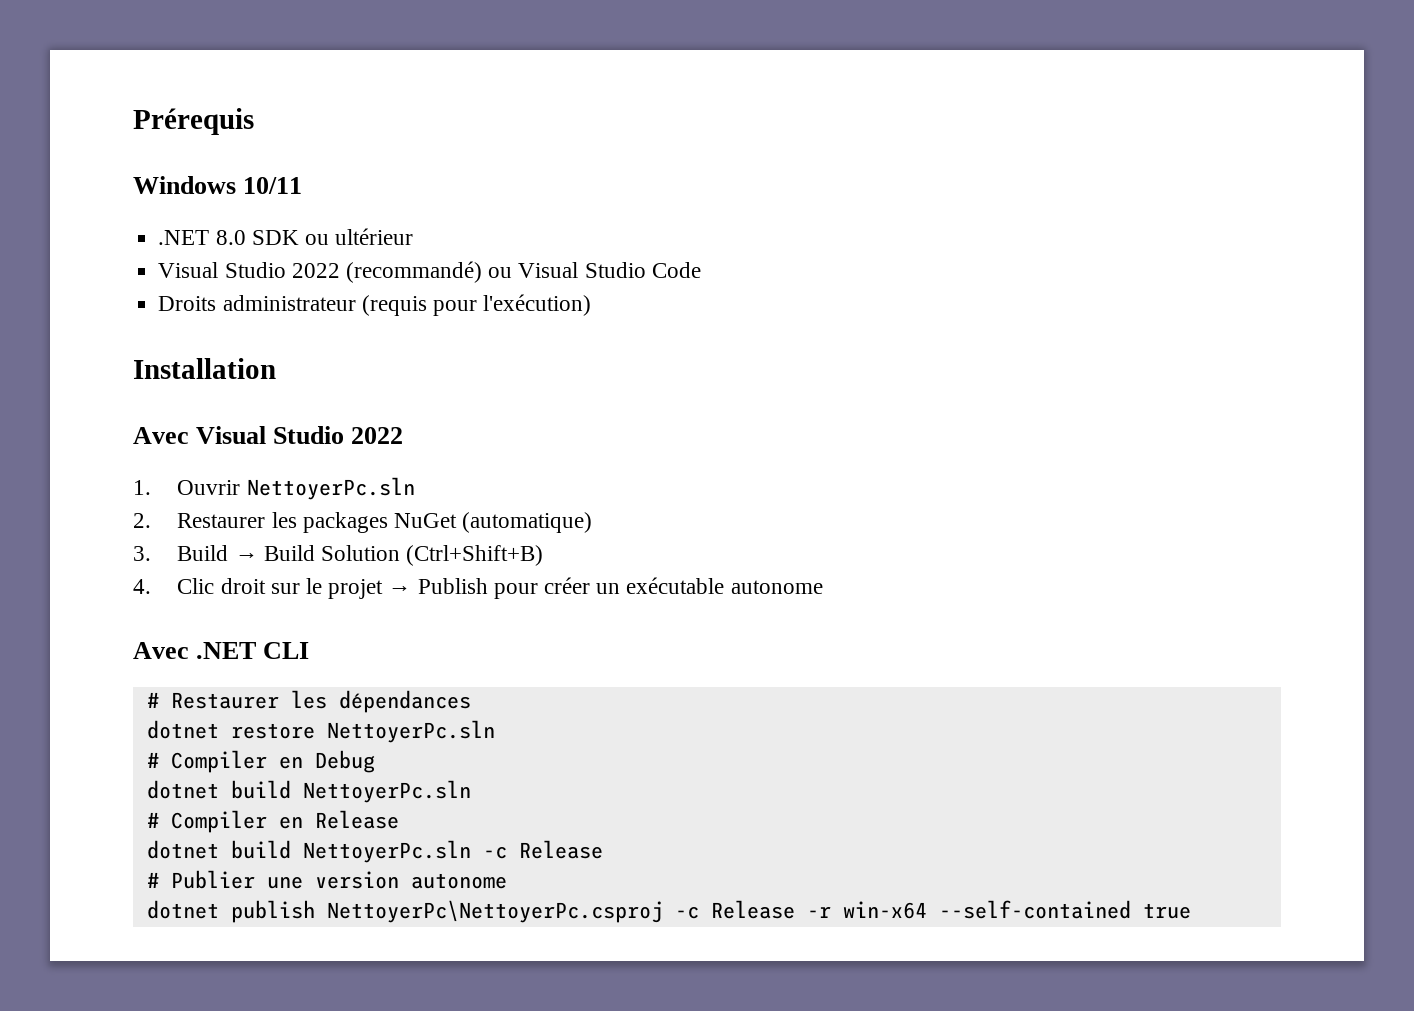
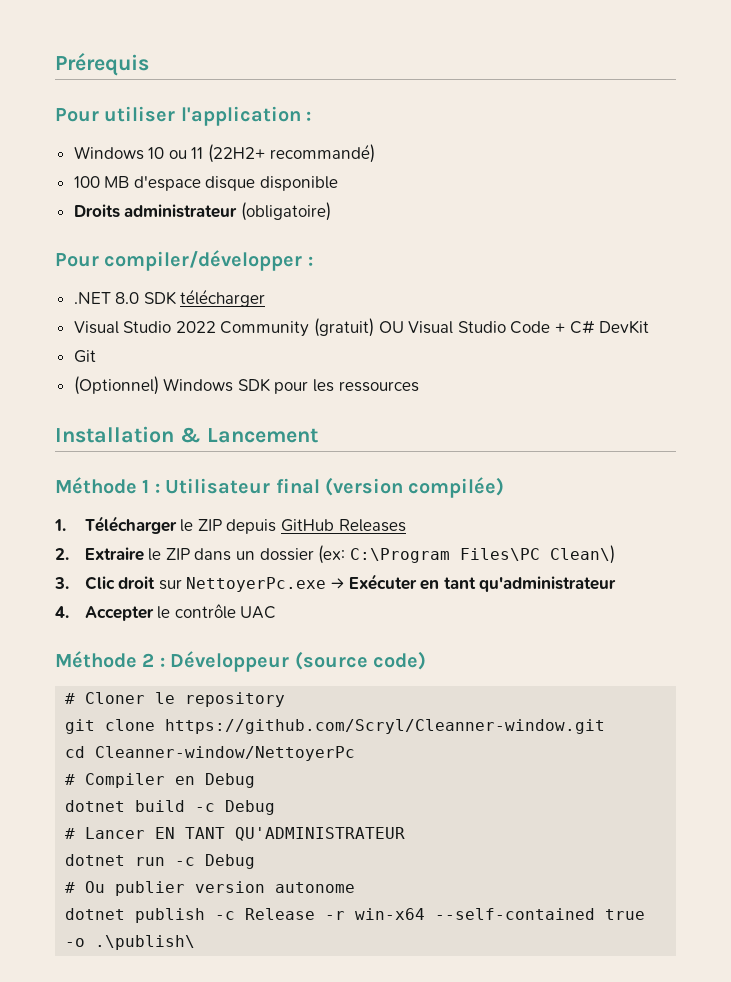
[133,176,303,194] Windows 10/11 -> [55,106,312,126] [73,144,375,163] [73,176,339,191] [73,202,331,221] [55,250,313,271] Pour utiliser l'application : // Windows 10 ou 11 (22H2+ recommandé) // 100 MB d'espace disque disponible // Droits administrateur (obligatoire) // Pour compiler/développer :
[304,228,414,245] [158,261,513,283] ou ultérieur // Visual Studio 2022 (recommandé) ou -> [180,289,266,307] [73,318,404,337] télécharger // Visual Studio 2022 Community (gratuit) OU
[158,294,592,316] [133,358,276,379] [133,426,404,444] [133,477,415,500] [133,512,593,533] [133,545,544,566] [133,577,823,599] [133,642,310,659] [146,690,471,713] [146,720,495,743] // Droits administrateur (requis pour l'exécution) // Installation // Avec Visual Studio 2022 // 1. Ouvrir NettoyerPc.sln // 2. Restaurer les packages NuGet (automatique) // 3. Build → Build Solution (Ctrl+Shift+B) // 4. Clic droit sur le projet → Publish pour créer un exécutable autonome // Avec .NET CLI // # Restaurer les dépendances // dotnet restore NettoyerPc.sln -> [555,320,650,334] [73,350,96,363] [73,376,419,395] [55,426,318,443] [55,477,505,498] [54,516,406,534] [55,545,615,564] [54,574,617,592] [55,604,277,621] [55,651,426,672] [65,692,286,707] [65,719,606,734] [65,746,356,761] + C# DevKit // Git // (Optionnel) Windows SDK pour les ressources // Installation & Lancement // Méthode 1 : Utilisateur final (version compilée) // 1. Télécharger le ZIP depuis GitHub Releases // 2. Extraire le ZIP dans un dossier (ex: C:\Program Files\PC Clean\) // 3. Clic droit sur NettoyerPc.exe → Exécuter en tant qu'administrateur // 4. Accepter le contrôle UAC // Méthode 2 : Développeur (source code) // # Cloner le repository // git clone https://github.com/Scryl/Cleanner-window.git // cd Cleanner-window/NettoyerPc
[302,780,471,803] [146,810,399,833] [146,840,603,863] [146,870,303,889] NettoyerPc.sln // # Compiler en Release // dotnet build NettoyerPc.sln -c Release // # Publier une -> [195,800,276,815] [65,827,406,841] [65,854,256,869] [65,881,186,896] -c Debug // # Lancer EN TANT QU'ADMINISTRATEUR // dotnet run -c Debug // # Ou publier
[326,900,663,923] NettoyerPc\NettoyerPc.csproj -> (206, 915) none
(1191, 911) none -> [65,935,196,950] -o .\publish\

